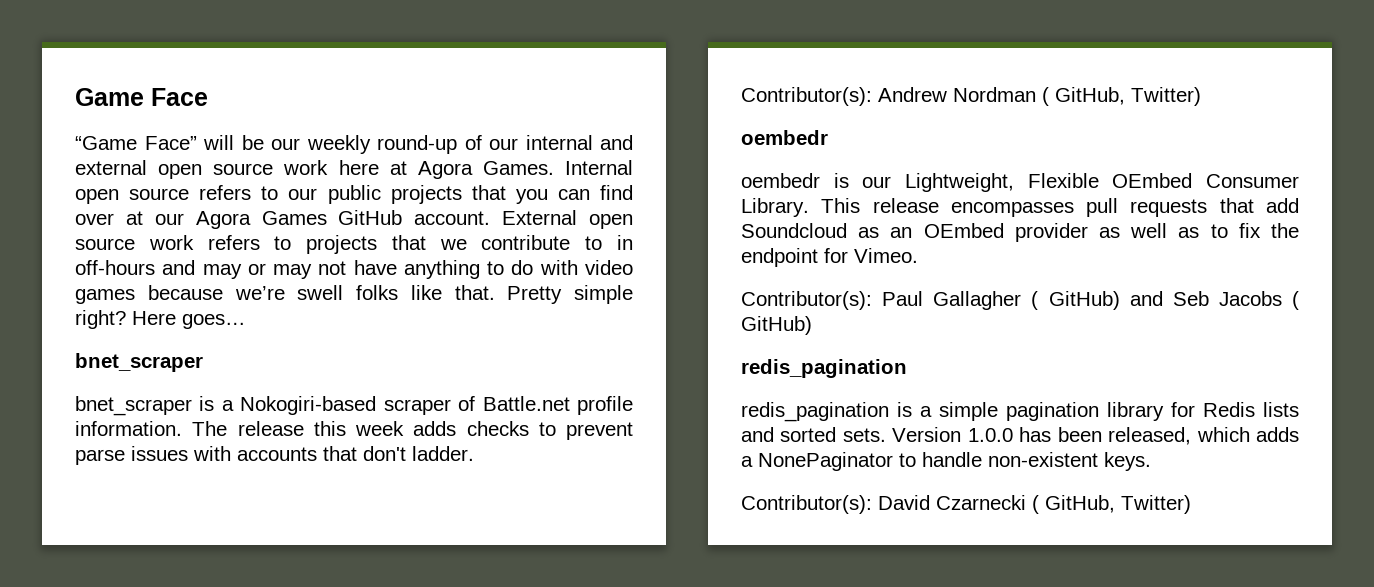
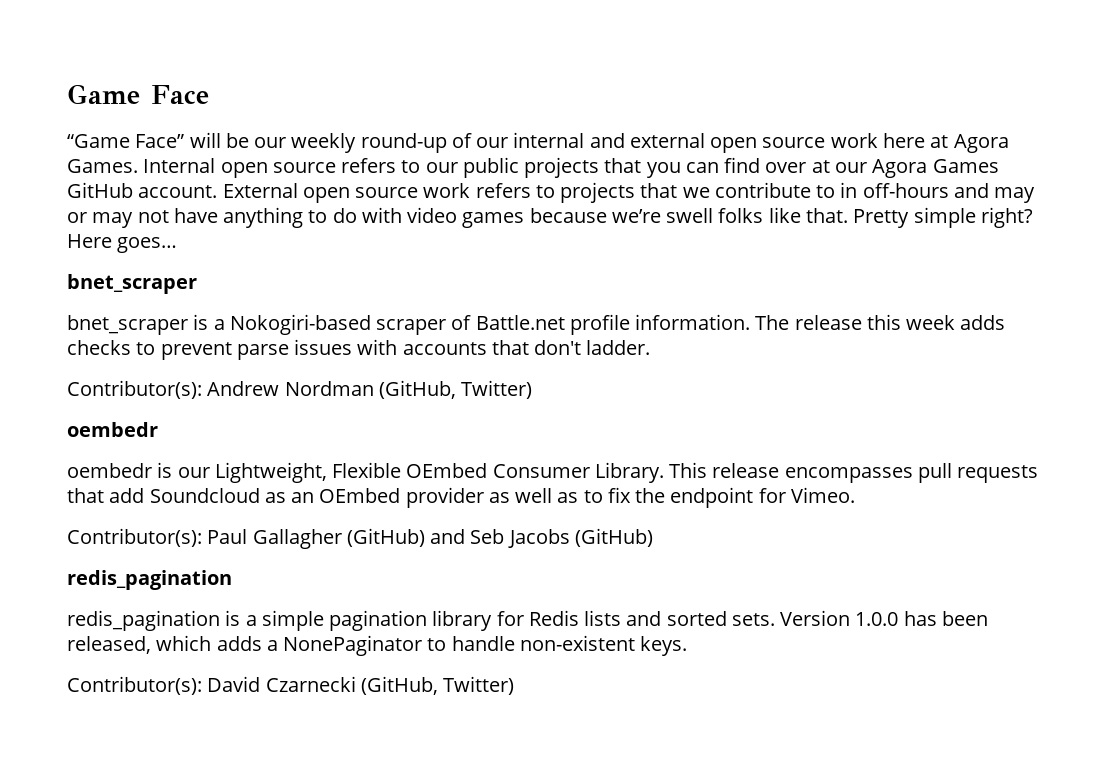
[1042,87,1125,106] ( GitHub, -> [378,380,456,399] (GitHub,
[1031,291,1120,310] ( GitHub) -> [346,528,425,547] (GitHub)
[1292,291,1299,310] [741,316,812,335] ( GitHub) -> [574,528,653,547] (GitHub)
[1032,495,1115,514] ( GitHub, -> [360,676,438,695] (GitHub,

